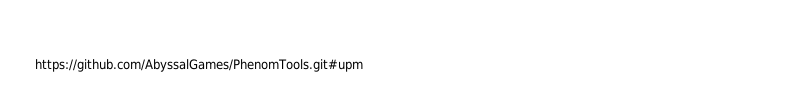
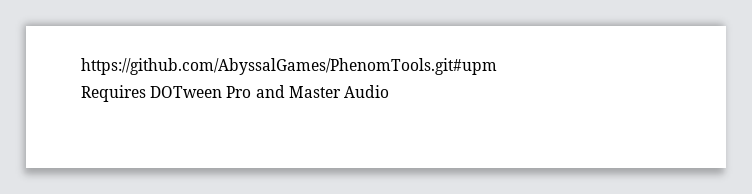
(363, 65) none -> [81,85,389,102] // Requires DOTween Pro and Master Audio

